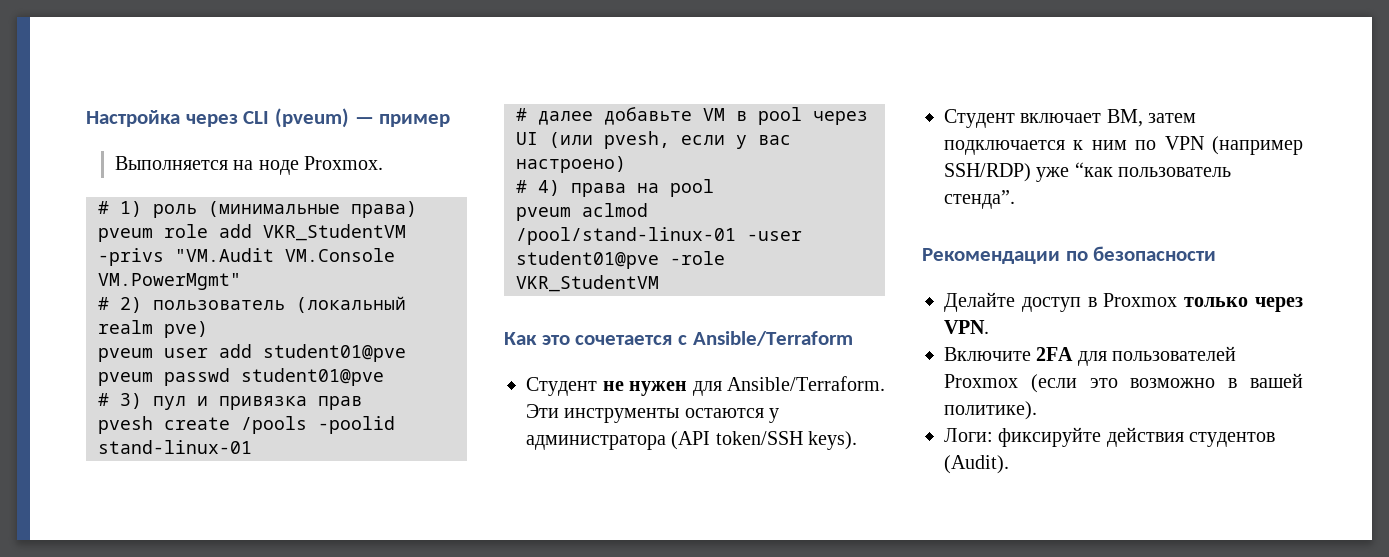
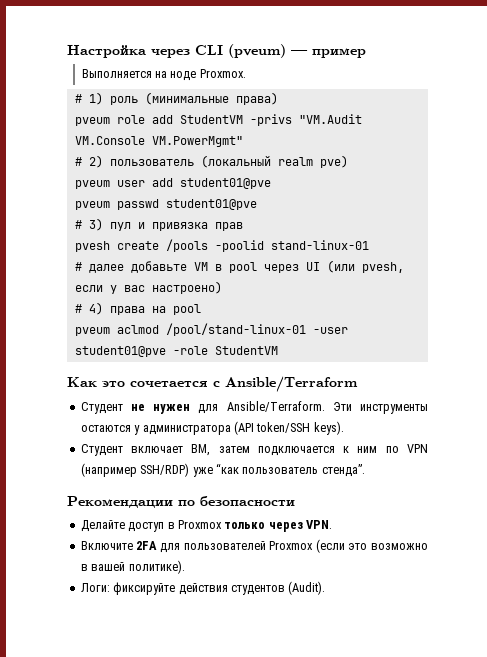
[263,224,406,241] VKR_StudentVM -> [179,115,243,124] StudentVM
[516,275,659,292] VKR_StudentVM -> [214,346,278,355] StudentVM

